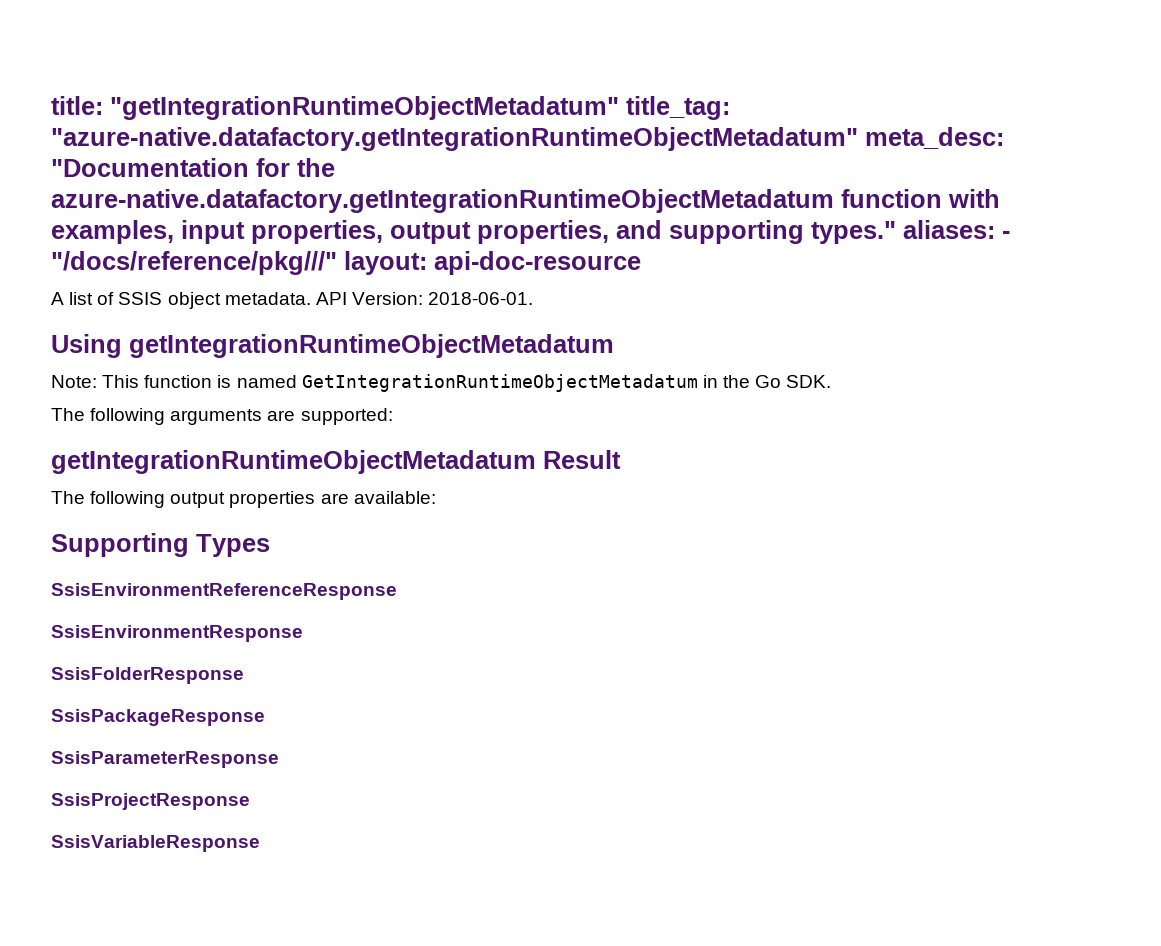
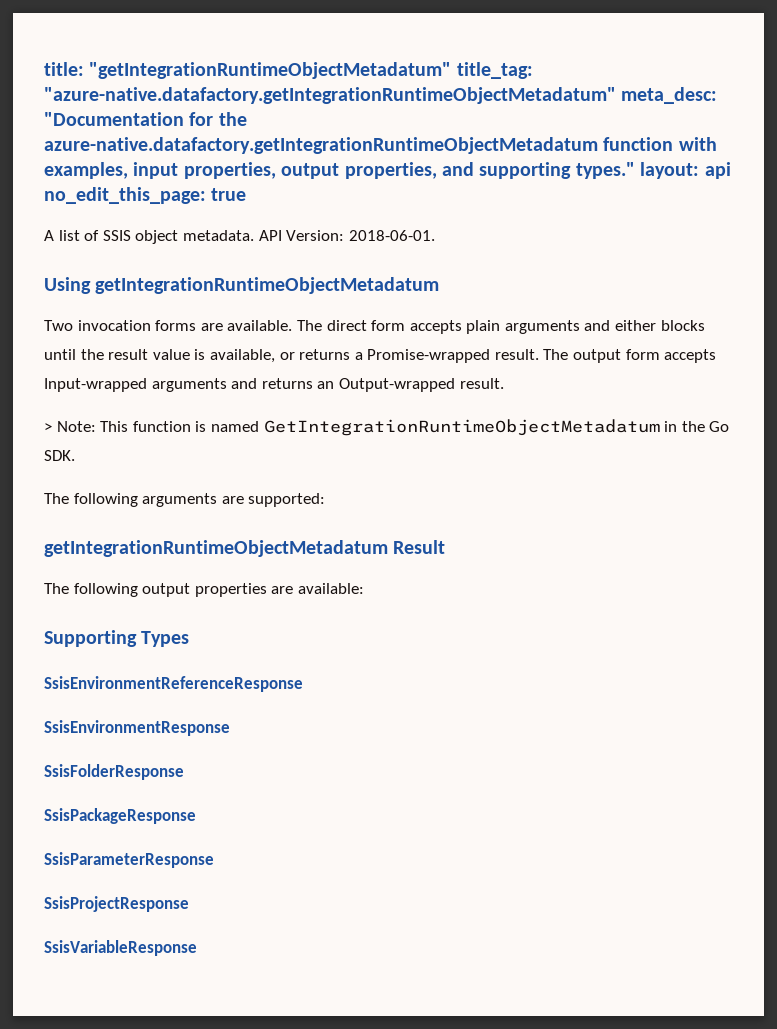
[903,220,1010,239] [51,251,641,275] aliases: - "/docs/reference/pkg///" layout: api-doc-resource -> [640,162,731,179] [44,187,247,204] layout: api no_edit_this_page: true
(614, 346) none -> [44,320,705,334] [44,349,717,363] [44,378,504,392] [44,423,52,432] Two invocation forms are available. The direct form accepts plain arguments and either blocks until the result value is available, or returns a Promise-wrapped result. The output form accepts Input-wrapped arguments and returns an Output-wrapped result. // >

